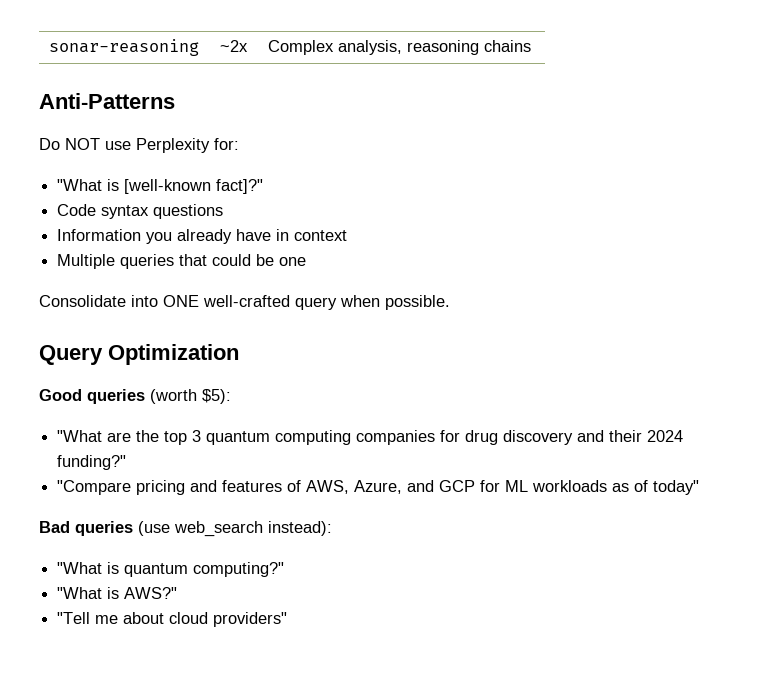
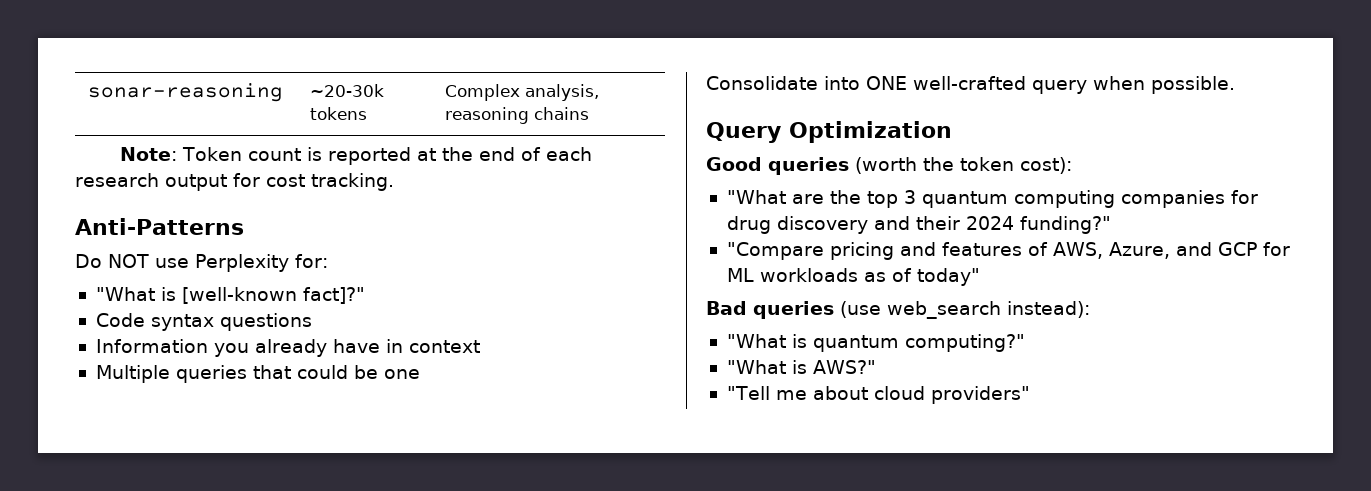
[220,40,249,52] ~2x -> [310,84,385,97] [310,107,368,120] ~20-30k tokens
(532, 46) none -> [119,147,592,165] [75,173,394,191] // Note: Token count is reported at the end of each research output for cost tracking.
[202,389,231,404] $5): -> [923,157,1072,174] the token cost):

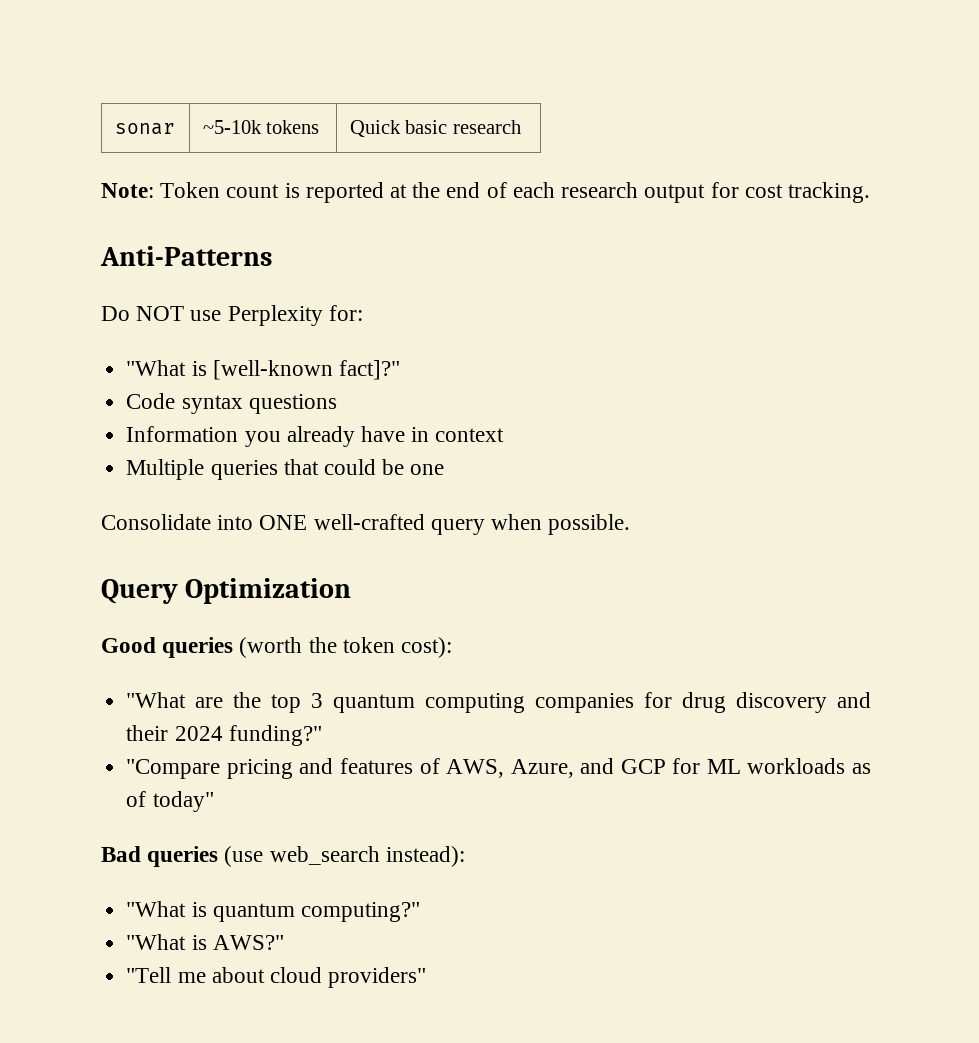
[88,83,284,102] [310,84,385,97] sonar-reasoning | ~20-30k -> [114,123,175,135] [202,120,262,134] sonar | ~5-10k
[445,84,600,101] [445,107,590,124] Complex analysis, reasoning chains -> [349,120,522,137] Quick basic research

